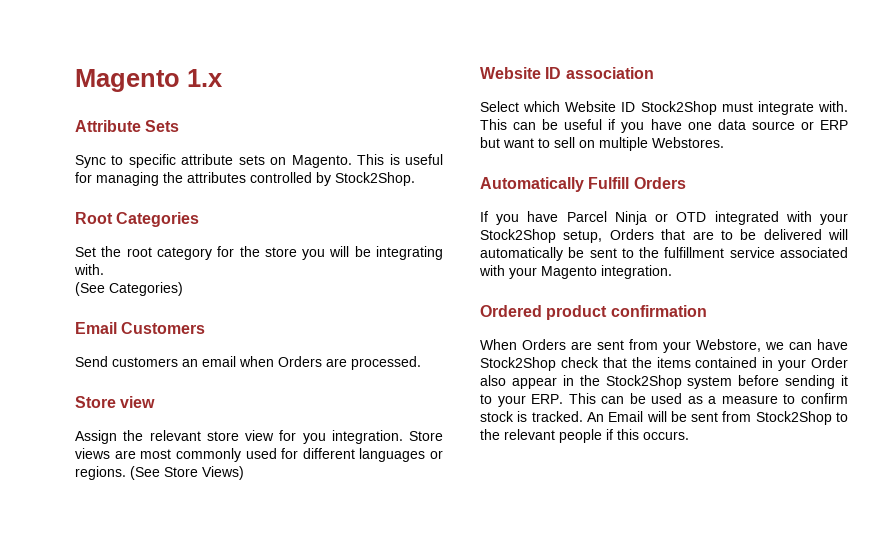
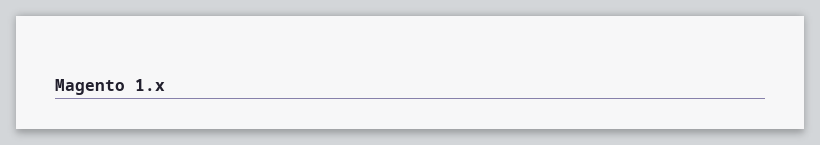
[75,120,180,132] [75,154,444,168] [75,172,415,186] [75,212,200,227] [75,246,444,260] [74,264,104,275] [75,282,183,296] [75,322,206,334] [75,356,421,370] [75,396,156,408] [75,430,443,444] [75,448,443,462] [75,466,244,480] [480,67,654,79] [480,101,848,115] [480,119,848,133] [480,137,724,151] [480,177,686,192] [480,211,848,225] [480,229,848,243] [480,247,848,261] [479,265,672,279] [480,305,707,320] [480,339,848,353] [480,357,848,371] [480,375,848,389] [480,393,848,407] [480,411,848,425] [480,429,689,443] // Attribute Sets // Sync to specific attribute sets on Magento. This is useful for managing the attributes controlled by Stock2Shop. // Root Categories // Set the root category for the store you will be integrating with. // (See Categories) // Email Customers // Send customers an email when Orders are processed. // Store view // Assign the relevant store view for you integration. Store views are most commonly used for different languages or regions. (See Store Views) // Website ID association // Select which Website ID Stock2Shop must integrate with. This can be useful if you have one data source or ERP but want to sell on multiple Webstores. // Automatically Fulfill Orders // If you have Parcel Ninja or OTD integrated with your Stock2Shop setup, Orders that are to be delivered will automatically be sent to the fulfillment service associated with your Magento integration. // Ordered product confirmation // When Orders are sent from your Webstore, we can have Stock2Shop check that the items contained in your Order also appear in the Stock2Shop system before sending it to your ERP. This can be used as a measure to confirm stock is tracked. An Email will be sent from Stock2Shop to the relevant people if this occurs. -> (165, 85) none

